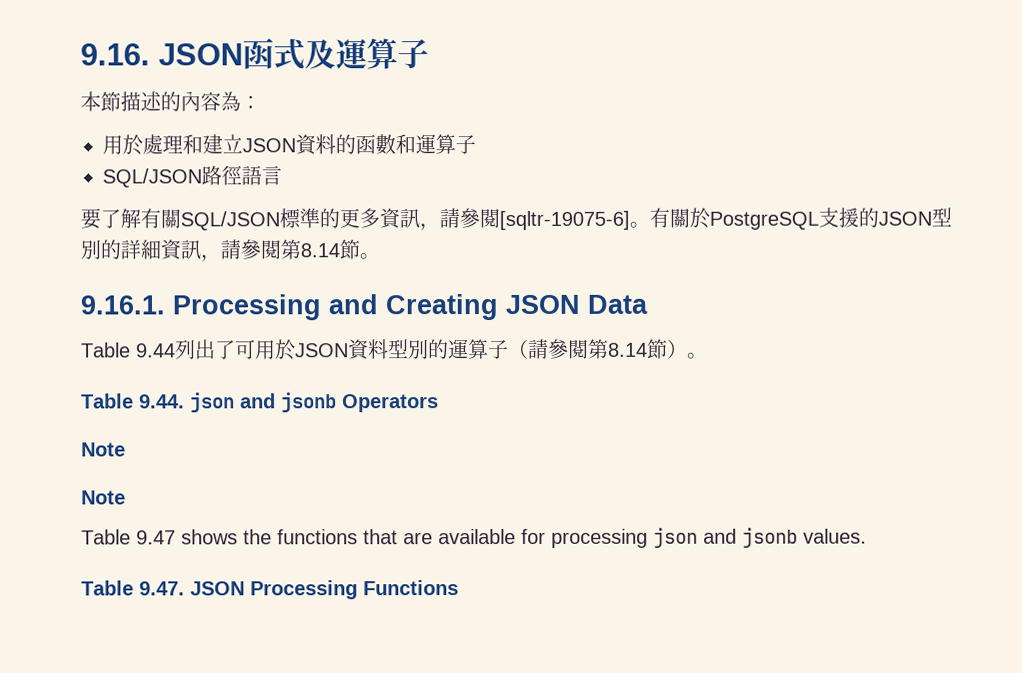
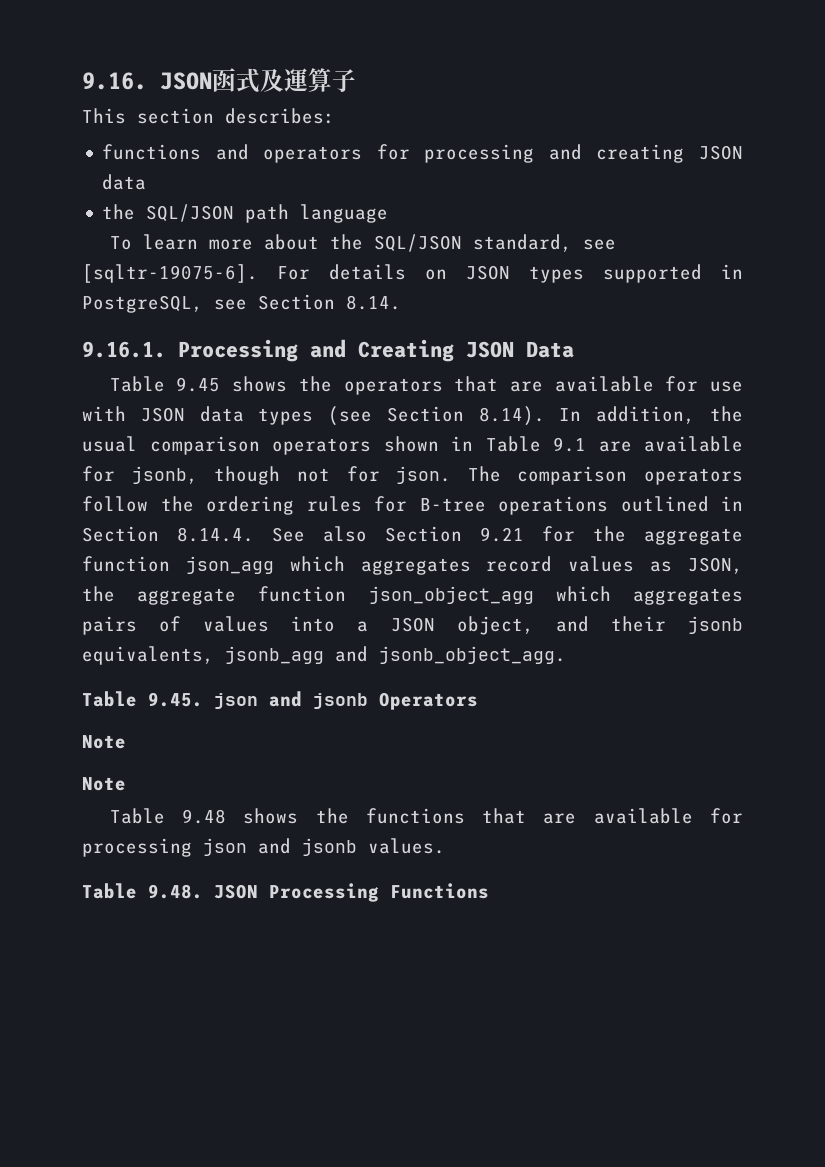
[80,91,261,112] [102,134,476,156] [102,165,282,188] [80,207,952,232] [80,239,380,263] 本節描述的內容為： // 用於處理和建立JSON資料的函數和運算子 // SQL/JSON路徑語言 // 要了解有關SQL/JSON標準的更多資訊，請參閱[sqltr-19075-6]。有關於PostgreSQL支援的JSON型別的詳細資訊，請參閱第8.14節。 -> [82,108,335,124] [102,144,743,163] [102,174,147,190] [102,204,389,223] [109,234,616,252] [82,264,743,283] [82,294,401,313] This section describes: // functions and operators for processing and creating JSON data // the SQL/JSON path language // To learn more about the SQL/JSON standard, see [sqltr-19075-6]. For details on JSON types supported in PostgreSQL, see Section 8.14.
[136,338,708,361] [81,393,185,409] 9.44列出了可用於JSON資料型別的運算子（請參閱第8.14節）。 // Table 9.44. -> [176,376,743,395] [82,406,743,426] [82,436,743,455] [82,466,743,485] [82,496,743,515] [82,526,743,545] [82,556,743,575] [82,586,743,605] [82,616,743,635] [82,646,566,665] [82,691,203,707] 9.45 shows the operators that are available for use with JSON data types (see Section 8.14). In addition, the usual comparison operators shown in Table 9.1 are available for jsonb, though not for json. The comparison operators follow the ordering rules for B-tree operations outlined in Section 8.14.4. See also Section 9.21 for the aggregate function json_agg which aggregates record values as JSON, the aggregate function json_object_agg which aggregates pairs of values into a JSON object, and their jsonb equivalents, jsonb_agg and jsonb_object_agg. // Table 9.45.
[136,530,176,545] 9.47 -> [182,809,227,824] 9.48
[139,581,185,596] 9.47. -> [148,884,203,899] 9.48.

